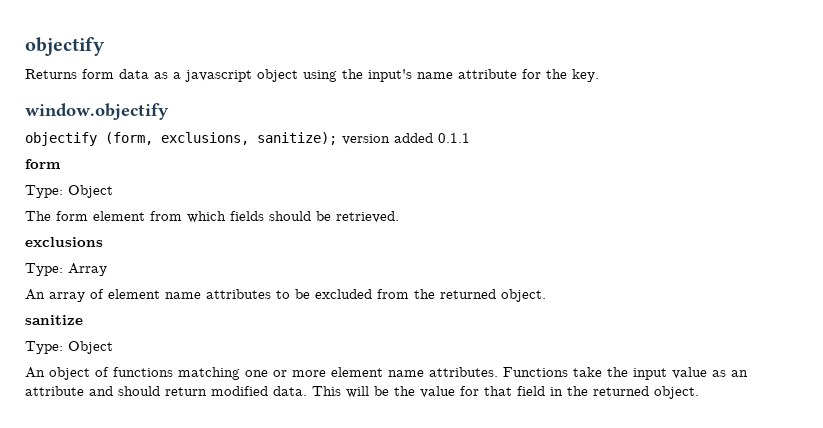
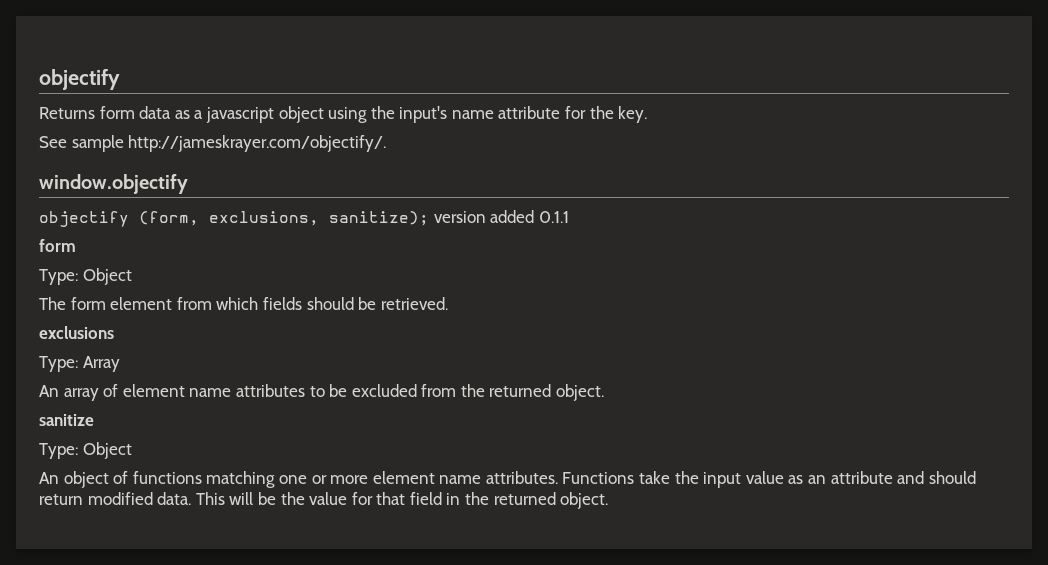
(599, 75) none -> [39,135,387,152] // See sample http://jameskrayer.com/objectify/.

